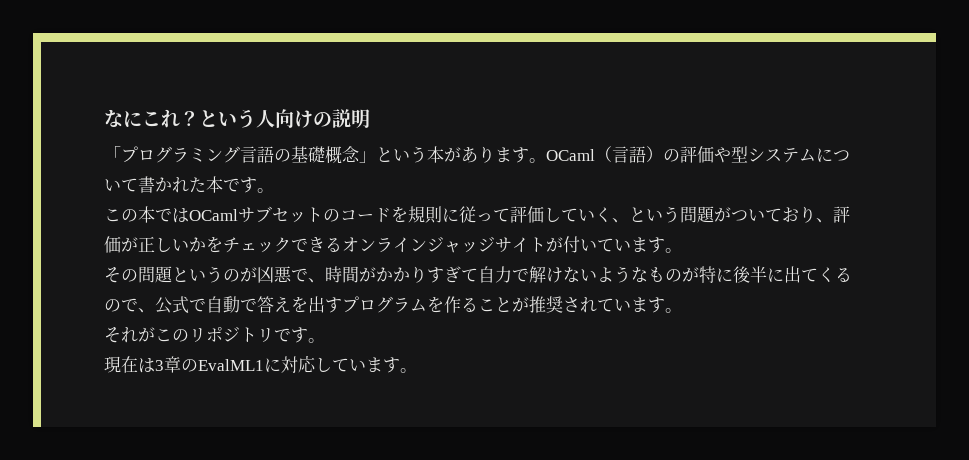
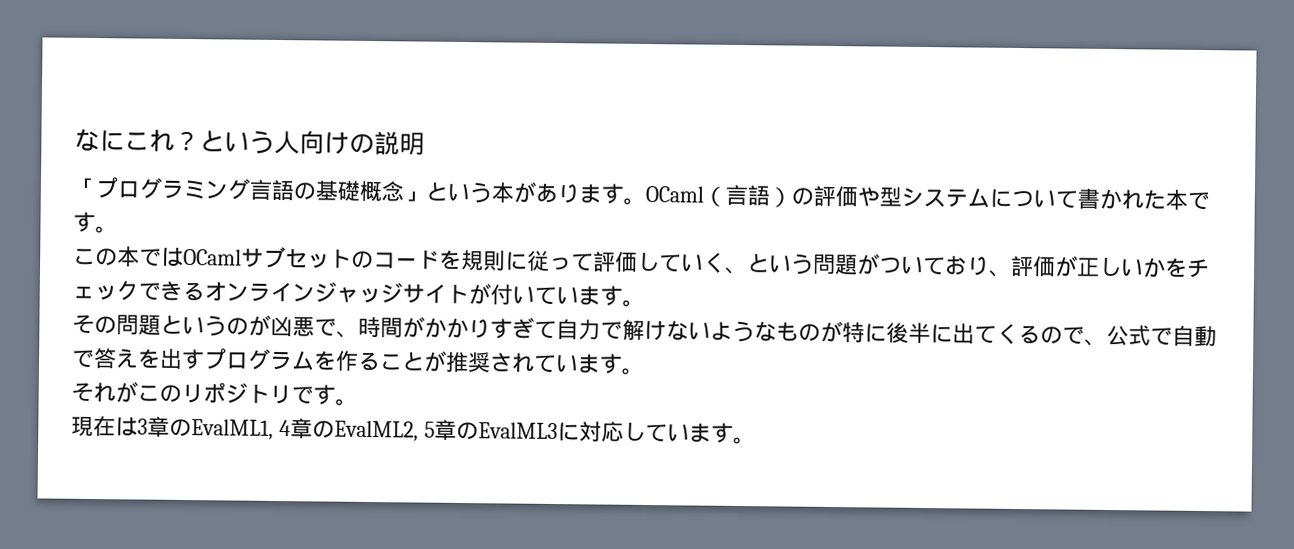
[198,359,264,371] EvalML1 -> [191,418,558,442] EvalML1, 4章のEvalML2, 5章のEvalML3

